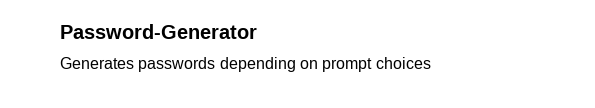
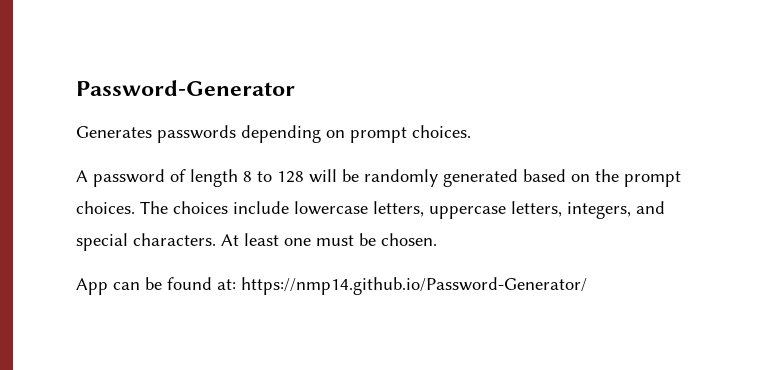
[375,57,431,69] choices -> [412,125,471,138] [76,169,681,187] [76,201,665,219] [76,233,437,251] [76,277,587,295] choices. // A password of length 8 to 128 will be randomly generated based on the prompt choices. The choices include lowercase letters, uppercase letters, integers, and special characters. At least one must be chosen. // App can be found at: https://nmp14.github.io/Password-Generator/

